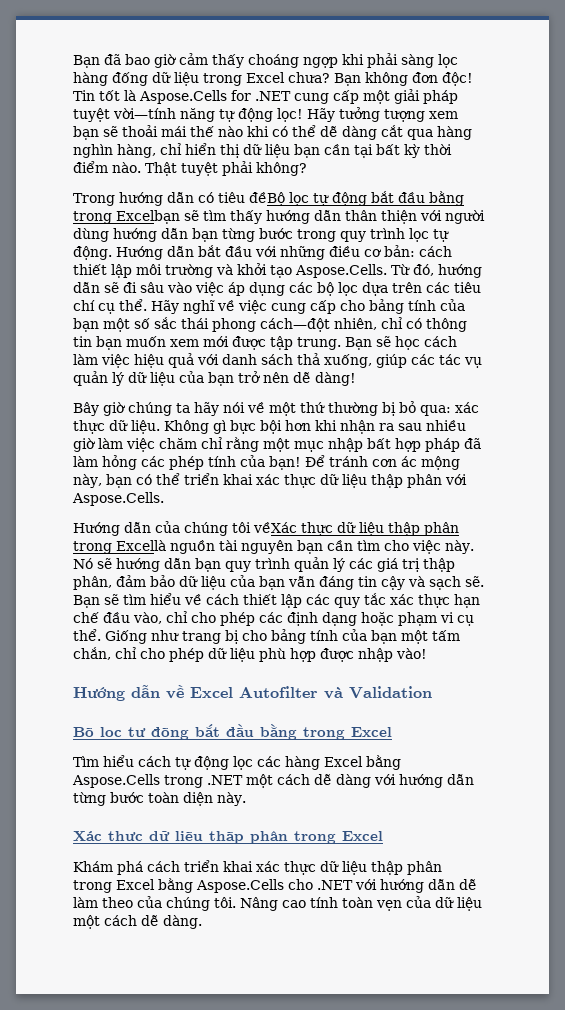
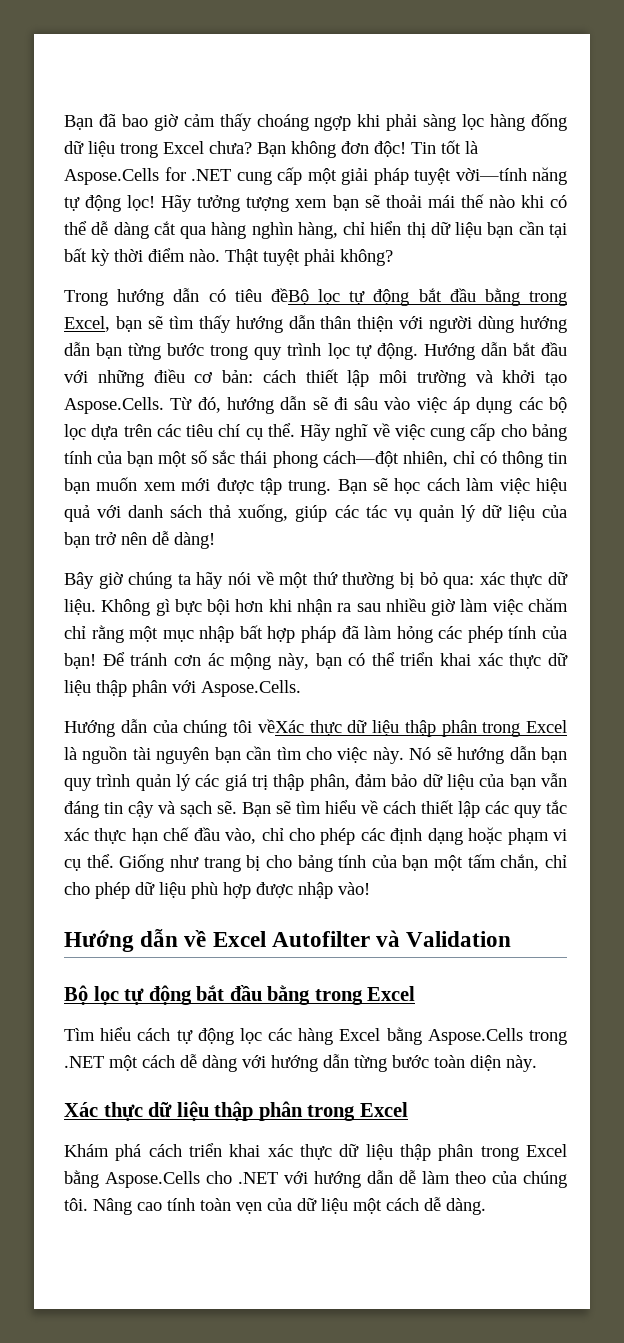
[116,210,180,224] Excelbạn -> [64,316,142,332] Excel, bạn
[116,540,166,551] Excellà -> [526,720,567,733] [64,747,77,760] Excel là

